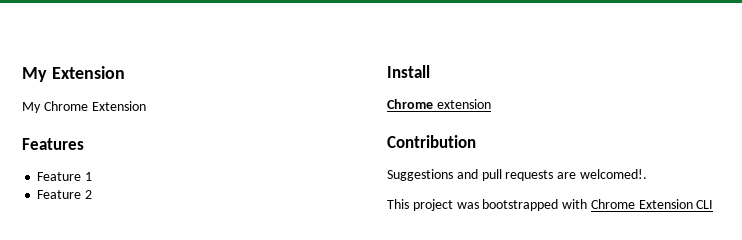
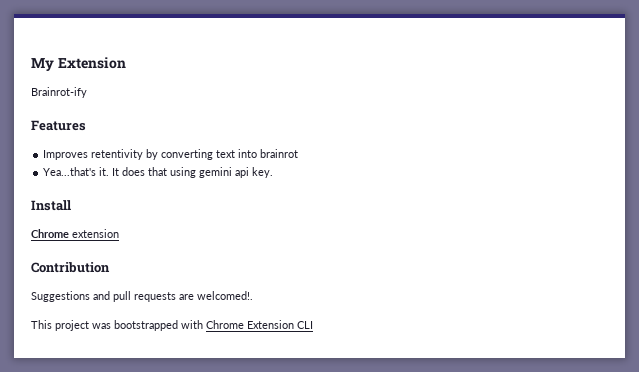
[22,101,146,113] [22,138,84,150] [37,172,93,181] [37,190,93,199] My Chrome Extension // Features // Feature 1 // Feature 2 -> [31,87,87,98] [31,120,86,131] [43,149,299,160] [43,167,274,178] Brainrot-ify // Features // Improves retentivity by converting text into brainrot // Yea...that's it. It does that using gemini api key.

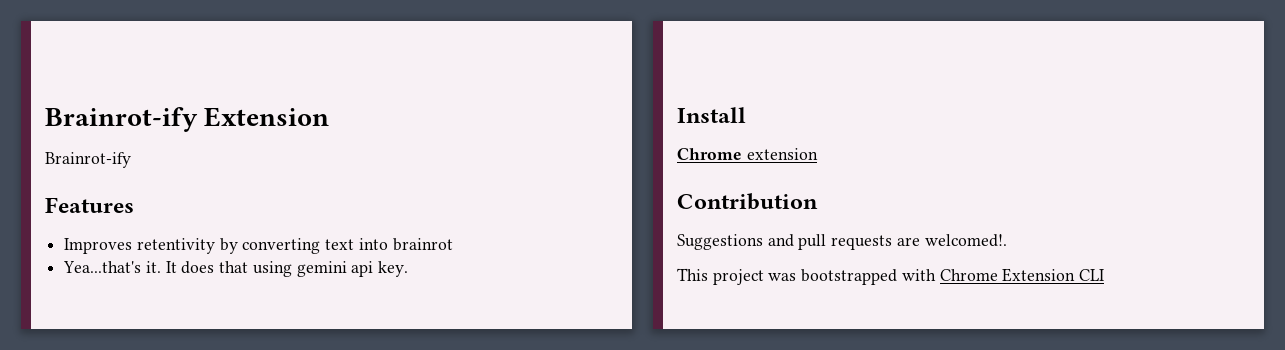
[31,58,54,71] My -> [45,107,198,132] Brainrot-ify

